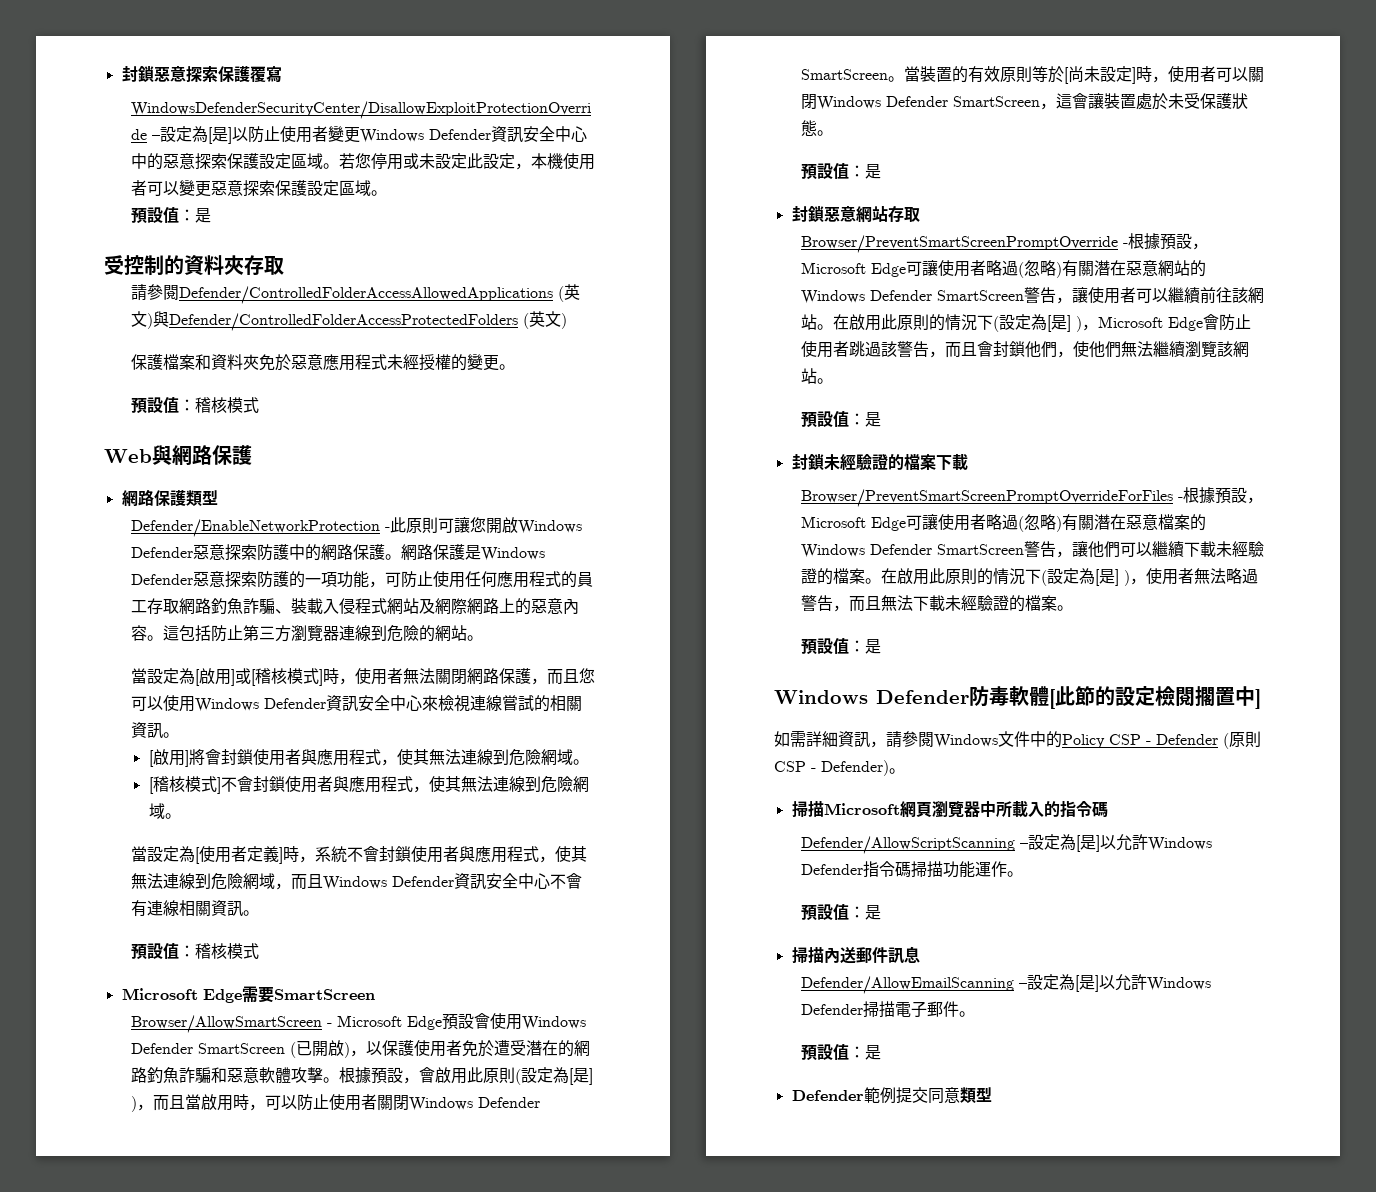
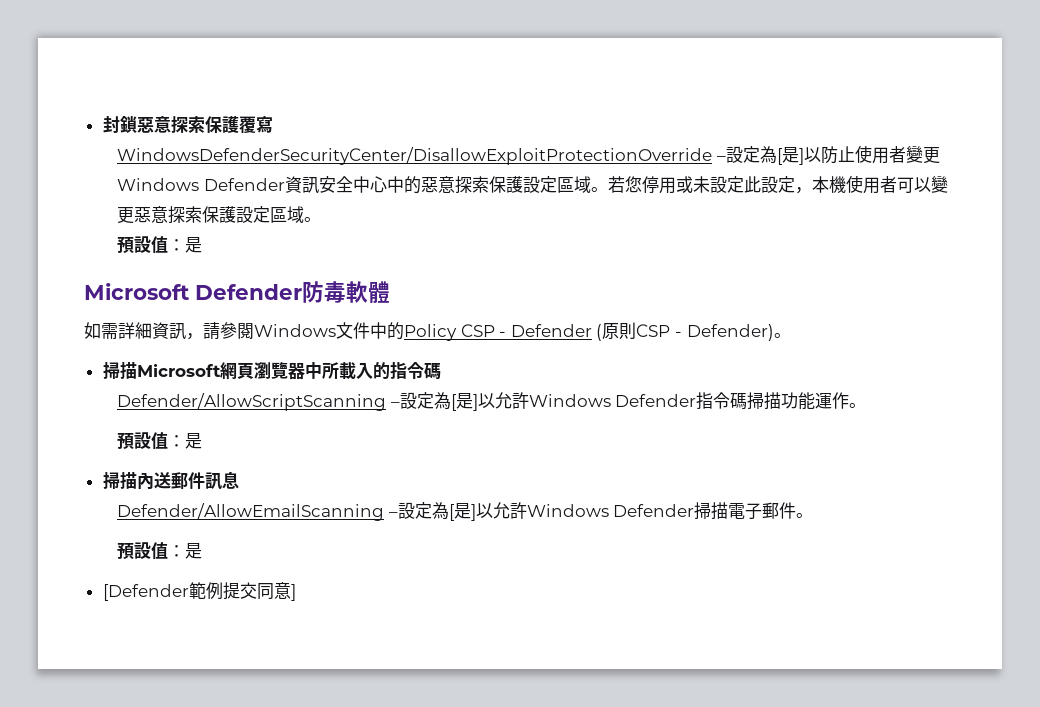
[104,255,284,275] [131,284,581,304] [131,311,568,331] [131,353,516,371] [131,397,260,414] [104,445,252,466] [121,489,218,507] [131,517,583,537] [131,544,546,561] [131,571,594,588] [131,598,580,615] [131,625,484,642] [131,668,596,686] [131,695,583,712] [131,722,180,739] [148,749,589,767] [148,776,589,794] [148,803,181,819] [131,846,588,864] [131,873,583,890] [131,900,260,917] [131,943,260,960] [121,986,375,1003] [131,1013,587,1033] [131,1040,591,1058] [131,1067,594,1085] [131,1094,541,1112] [801,66,1265,84] [801,93,1249,110] [801,120,834,136] [801,163,882,180] [791,206,920,223] [801,233,1209,253] [801,260,1207,278] [801,287,1265,304] [801,314,1252,332] [801,341,1250,358] [801,368,834,384] [801,411,882,428] [791,453,968,471] [801,487,1264,507] [801,514,1207,532] [801,541,1265,558] [801,568,1259,586] [801,595,1074,612] [801,638,882,655] [774,686,1261,709] 受控制的資料夾存取 // 請參閱Defender/ControlledFolderAccessAllowedApplications (英文)與Defender/ControlledFolderAccessProtectedFolders (英文) // 保護檔案和資料夾免於惡意應用程式未經授權的變更。 // 預設值：稽核模式 // Web與網路保護 // 網路保護類型 // Defender/EnableNetworkProtection -此原則可讓您開啟Windows Defender惡意探索防護中的網路保護。網路保護是Windows Defender惡意探索防護的一項功能，可防止使用任何應用程式的員工存取網路釣魚詐騙、裝載入侵程式網站及網際網路上的惡意內容。這包括防止第三方瀏覽器連線到危險的網站。 // 當設定為[啟用]或[稽核模式]時，使用者無法關閉網路保護，而且您可以使用Windows Defender資訊安全中心來檢視連線嘗試的相關資訊。 // [啟用]將會封鎖使用者與應用程式，使其無法連線到危險網域。 // [稽核模式]不會封鎖使用者與應用程式，使其無法連線到危險網域。 // 當設定為[使用者定義]時，系統不會封鎖使用者與應用程式，使其無法連線到危險網域，而且Windows Defender資訊安全中心不會有連線相關資訊。 // 預設值：稽核模式 // Microsoft Edge需要SmartScreen // Browser/AllowSmartScreen - Microsoft Edge預設會使用Windows Defender SmartScreen (已開啟)，以保護使用者免於遭受潛在的網路釣魚詐騙和惡意軟體攻擊。根據預設，會啟用此原則(設定為[是] )，而且當啟用時，可以防止使用者關閉Windows Defender SmartScreen。當裝置的有效原則等於[尚未設定]時，使用者可以關閉Windows Defender SmartScreen，這會讓裝置處於未受保護狀態。 // 預設值：是 // 封鎖惡意網站存取 // Browser/PreventSmartScreenPromptOverride -根據預設，Microsoft Edge可讓使用者略過(忽略)有關潛在惡意網站的Windows Defender SmartScreen警告，讓使用者可以繼續前往該網站。在啟用此原則的情況下(設定為[是] )，Microsoft Edge會防止使用者跳過該警告，而且會封鎖他們，使他們無法繼續瀏覽該網站。 // 預設值：是 // 封鎖未經驗證的檔案下載 // Browser/PreventSmartScreenPromptOverrideForFiles -根據預設，Microsoft Edge可讓使用者略過(忽略)有關潛在惡意檔案的Windows Defender SmartScreen警告，讓他們可以繼續下載未經驗證的檔案。在啟用此原則的情況下(設定為[是] )，使用者無法略過警告，而且無法下載未經驗證的檔案。 // 預設值：是 // Windows Defender防毒軟體[此節的設定檢閱擱置中] -> [84,281,390,303] Microsoft Defender防毒軟體
[791,1090,864,1101] Defender -> [102,584,189,601] [Defender
[959,1087,992,1103] 類型 -> [290,584,296,601] ]

